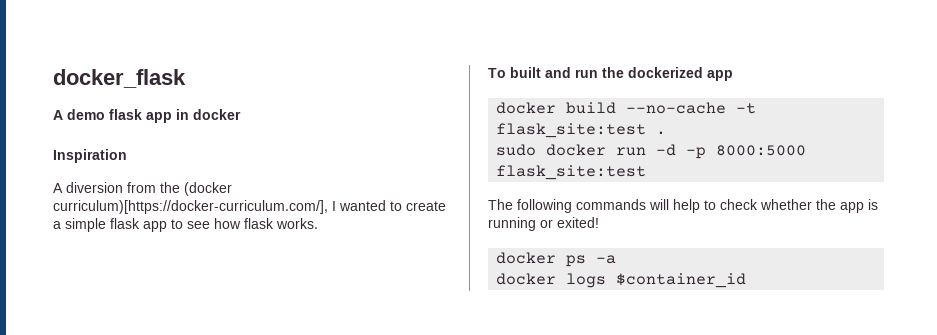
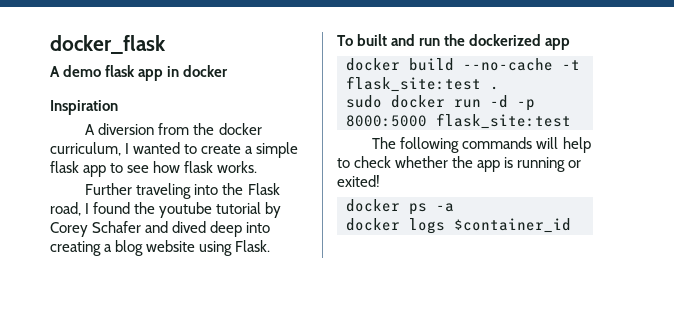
[184,182,232,196] [53,200,328,214] (docker curriculum)[https://docker-curriculum.com/], -> [218,123,262,135] [50,142,121,156] docker curriculum,
(318, 223) none -> [85,183,280,199] [50,202,282,218] [50,221,271,237] [50,240,271,256] // Further traveling into the Flask road, I found the youtube tutorial by Corey Schafer and dived deep into creating a blog website using Flask.

